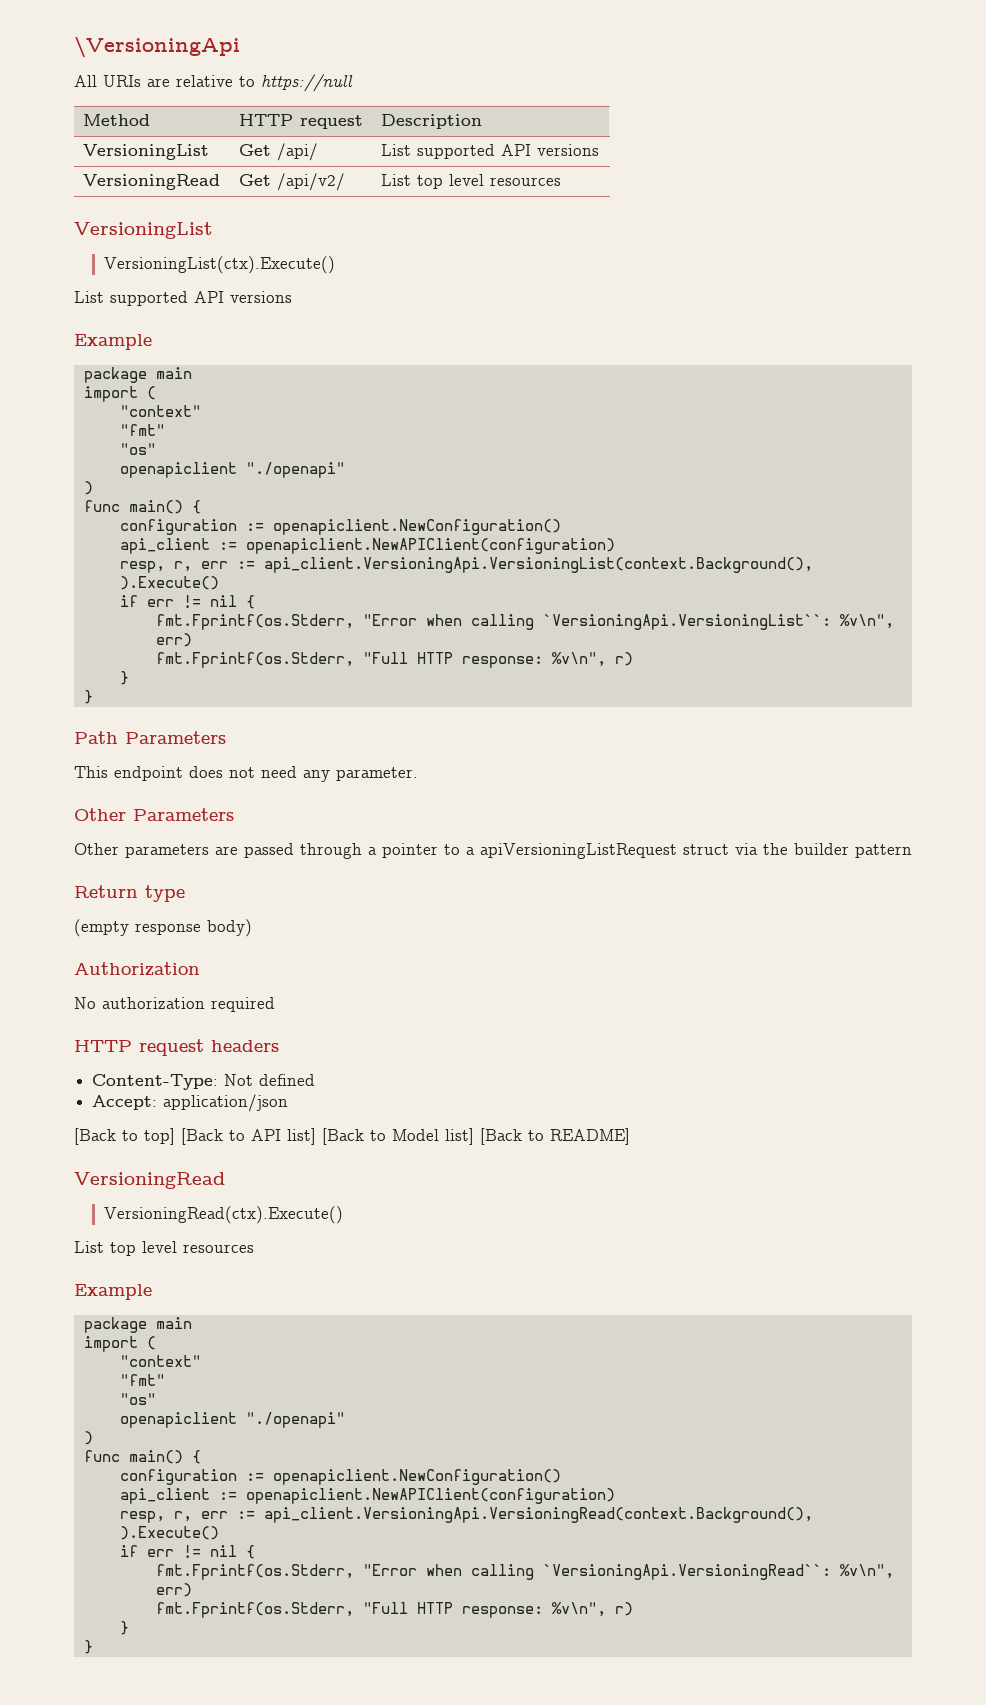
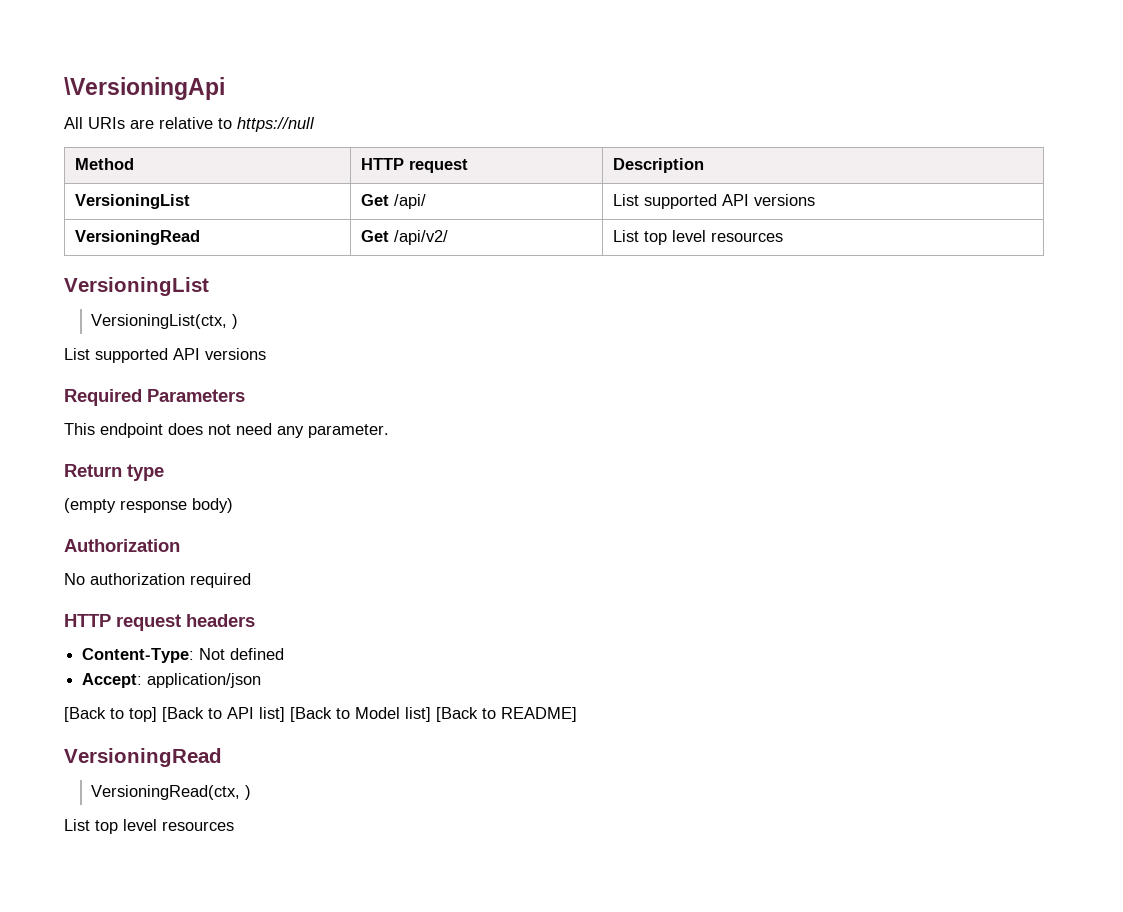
[103,256,335,274] [74,291,292,306] [74,334,152,350] [83,367,192,383] [83,386,156,402] [119,405,201,417] [119,424,165,436] [119,443,156,455] [119,462,345,478] [83,481,93,495] [83,500,201,514] [119,519,561,535] [119,538,615,554] [119,557,813,573] [119,576,219,590] [119,595,255,609] [155,614,894,630] [155,633,192,647] [155,652,633,668] [119,671,129,685] [83,690,93,704] [74,731,118,744] VersioningList(ctx).Execute() // List supported API versions // Example // package main // import ( // "context" // "fmt" // "os" // openapiclient "./openapi" // ) // func main() { // configuration := openapiclient.NewConfiguration() // api_client := openapiclient.NewAPIClient(configuration) // resp, r, err := api_client.VersioningApi.VersioningList(context.Background(), ).Execute() // if err != nil { // fmt.Fprintf(os.Stderr, "Error when calling `VersioningApi.VersioningList``: %v\n", err) // fmt.Fprintf(os.Stderr, "Full HTTP response: %v\n", r) // } // } // Path -> [91,314,239,329] [64,348,266,363] [64,389,142,406] VersioningList(ctx, ) // List supported API versions // Required
[74,808,234,821] [74,843,912,859] // Other Parameters // Other parameters are passed through a pointer to a apiVersioningListRequest struct via the builder pattern -> (389, 431) none
[103,1206,343,1224] [74,1241,254,1256] [74,1284,152,1300] [83,1317,192,1333] [83,1336,156,1352] [119,1355,201,1367] [119,1374,165,1386] [119,1393,156,1405] [119,1412,345,1428] [83,1431,93,1445] [83,1450,201,1464] [119,1469,561,1485] [119,1488,615,1504] [119,1507,813,1523] [119,1526,219,1540] [119,1545,255,1559] [155,1564,894,1580] [155,1583,192,1597] [155,1602,633,1618] [119,1621,129,1635] [83,1640,93,1654] VersioningRead(ctx).Execute() // List top level resources // Example // package main // import ( // "context" // "fmt" // "os" // openapiclient "./openapi" // ) // func main() { // configuration := openapiclient.NewConfiguration() // api_client := openapiclient.NewAPIClient(configuration) // resp, r, err := api_client.VersioningApi.VersioningRead(context.Background(), ).Execute() // if err != nil { // fmt.Fprintf(os.Stderr, "Error when calling `VersioningApi.VersioningRead``: %v\n", err) // fmt.Fprintf(os.Stderr, "Full HTTP response: %v\n", r) // } // } -> [91,785,252,800] [64,819,234,834] VersioningRead(ctx, ) // List top level resources

